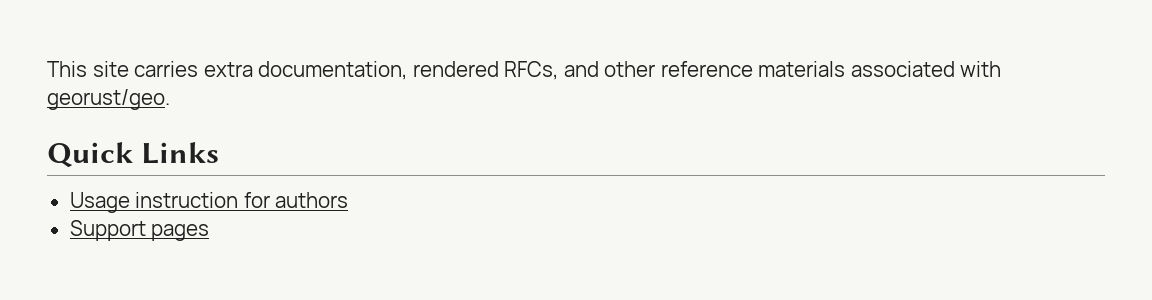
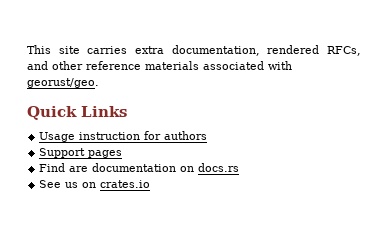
(210, 232) none -> [39,163,240,172] [39,180,151,188] // Find are documentation on docs.rs // See us on crates.io

